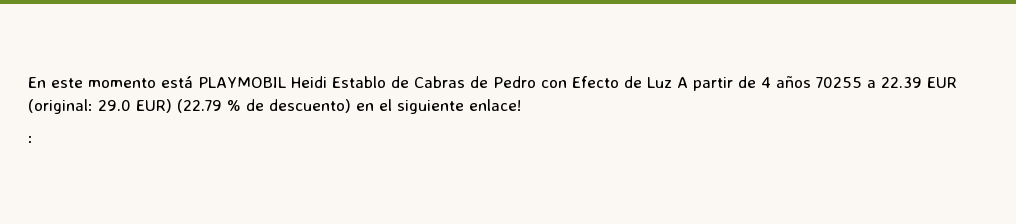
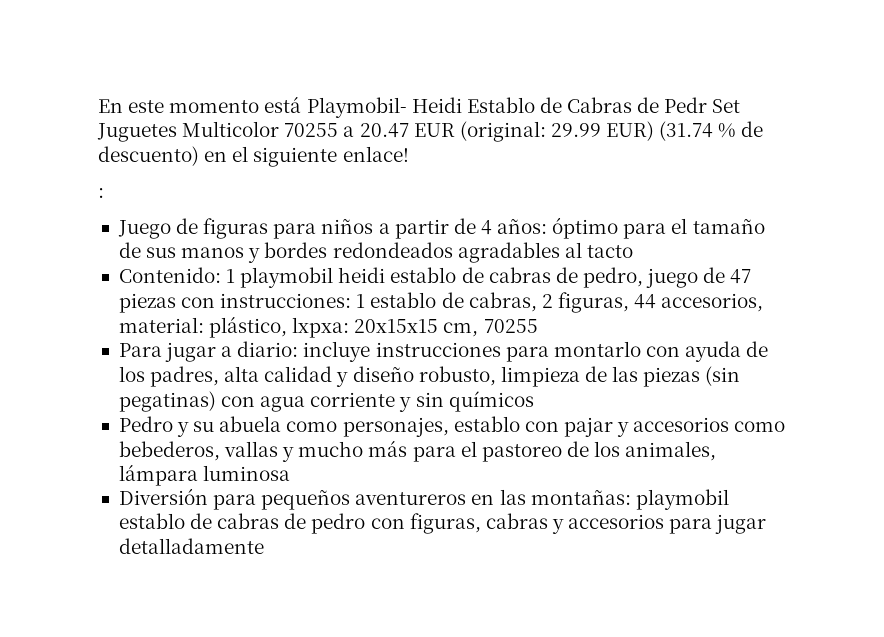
[198,77,286,88] PLAYMOBIL -> [306,97,407,118] Playmobil-
[493,76,811,91] Pedro con Efecto de Luz A partir de 4 años -> [664,97,741,113] [97,121,280,142] Pedr Set Juguetes Multicolor
[881,77,922,88] 22.39 -> [359,123,409,138] 20.47
[98,99,222,113] 29.0 EUR) (22.79 -> [550,121,714,141] 29.99 EUR) (31.74
(33, 139) none -> [117,217,765,239] [118,242,633,263] [118,267,752,288] [118,292,764,313] [118,316,538,338] [118,341,769,362] [118,366,741,387] [118,391,534,412] [118,416,786,437] [118,440,717,462] [118,464,291,486] [118,488,729,510] [118,513,767,534] [118,538,264,554] // Juego de figuras para niños a partir de 4 años: óptimo para el tamaño de sus manos y bordes redondeados agradables al tacto // Contenido: 1 playmobil heidi establo de cabras de pedro, juego de 47 piezas con instrucciones: 1 establo de cabras, 2 figuras, 44 accesorios, material: plástico, lxpxa: 20x15x15 cm, 70255 // Para jugar a diario: incluye instrucciones para montarlo con ayuda de los padres, alta calidad y diseño robusto, limpieza de las piezas (sin pegatinas) con agua corriente y sin químicos // Pedro y su abuela como personajes, establo con pajar y accesorios como bebederos, vallas y mucho más para el pastoreo de los animales, lámpara luminosa // Diversión para pequeños aventureros en las montañas: playmobil establo de cabras de pedro con figuras, cabras y accesorios para jugar detalladamente

